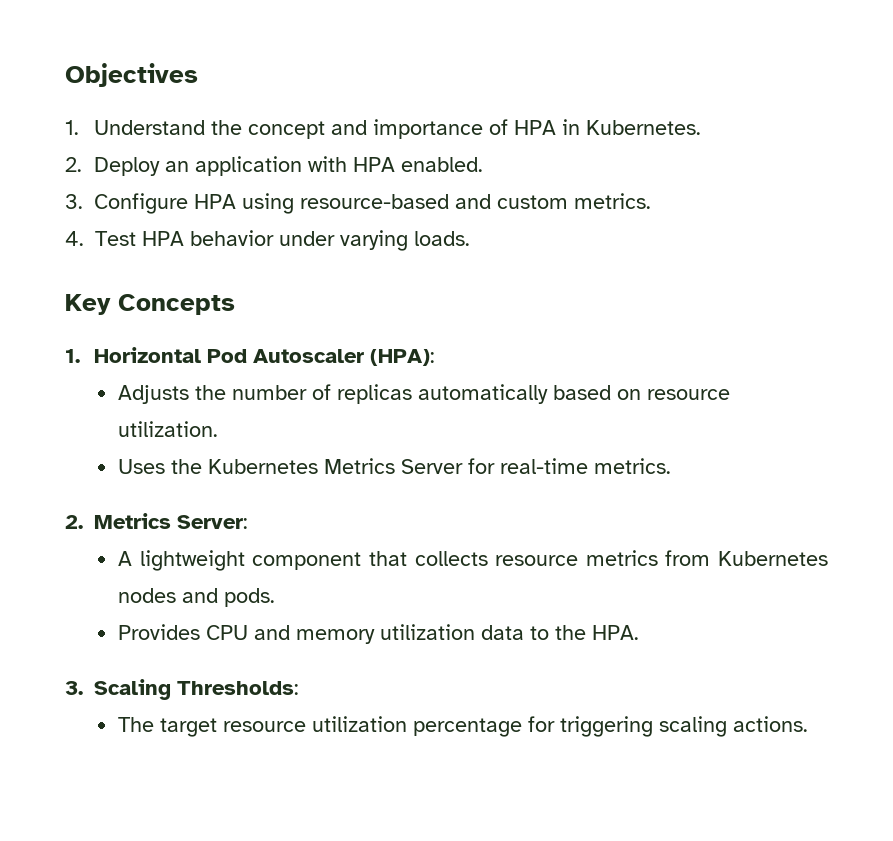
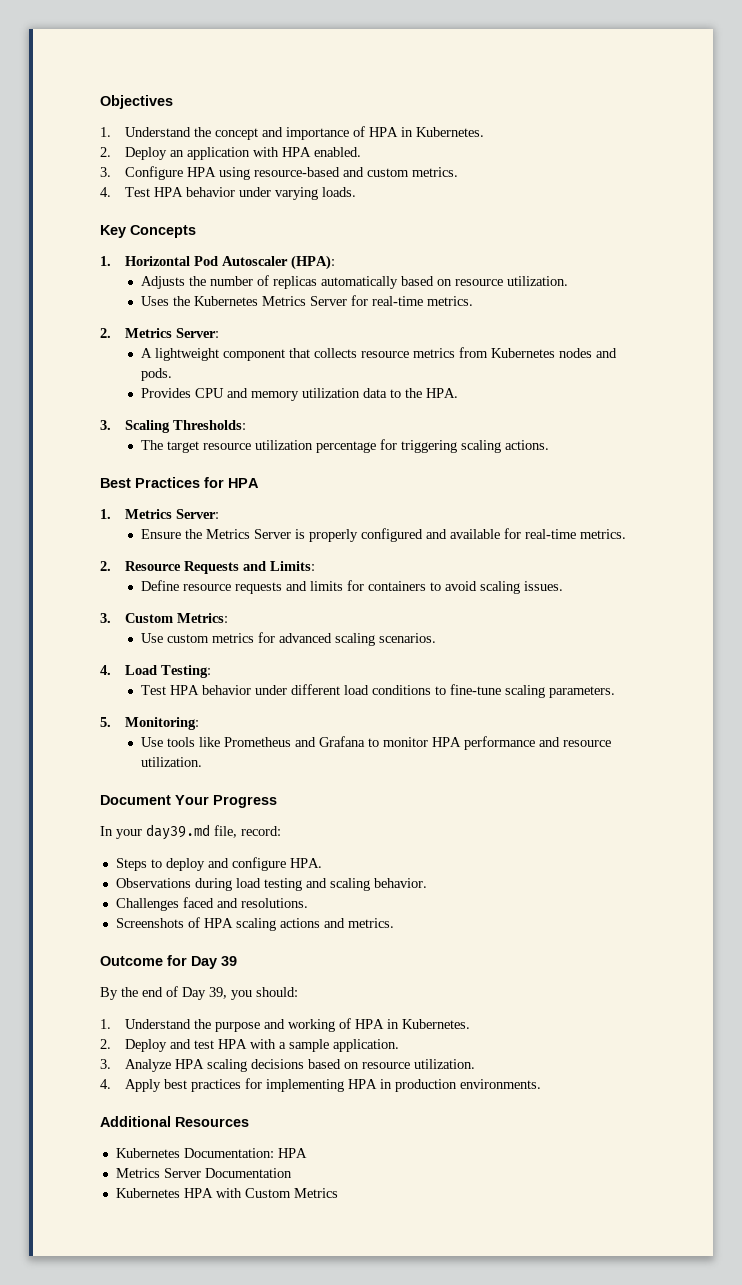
(809, 724) none -> [100,477,259,488] [100,509,219,519] [140,528,626,542] [100,561,315,574] [140,580,563,594] [100,613,228,623] [140,632,436,646] [100,665,211,678] [140,684,615,698] [100,717,199,730] [140,736,611,750] [140,757,202,767] [100,795,277,808] [100,824,281,840] [115,857,322,871] [115,878,427,891] [115,897,308,911] [115,917,394,931] [100,955,237,969] [100,986,298,1000] [100,1018,470,1032] [100,1039,399,1052] [100,1059,475,1072] [100,1078,541,1092] [100,1116,249,1127] [115,1148,307,1158] [115,1168,292,1178] [115,1188,338,1198] // Best Practices for HPA // 1. Metrics Server: // Ensure the Metrics Server is properly configured and available for real-time metrics. // 2. Resource Requests and Limits: // Define resource requests and limits for containers to avoid scaling issues. // 3. Custom Metrics: // Use custom metrics for advanced scaling scenarios. // 4. Load Testing: // Test HPA behavior under different load conditions to fine-tune scaling parameters. // 5. Monitoring: // Use tools like Prometheus and Grafana to monitor HPA performance and resource utilization. // Document Your Progress // In your day39.md file, record: // Steps to deploy and configure HPA. // Observations during load testing and scaling behavior. // Challenges faced and resolutions. // Screenshots of HPA scaling actions and metrics. // Outcome for Day 39 // By the end of Day 39, you should: // 1. Understand the purpose and working of HPA in Kubernetes. // 2. Deploy and test HPA with a sample application. // 3. Analyze HPA scaling decisions based on resource utilization. // 4. Apply best practices for implementing HPA in production environments. // Additional Resources // Kubernetes Documentation: HPA // Metrics Server Documentation // Kubernetes HPA with Custom Metrics

